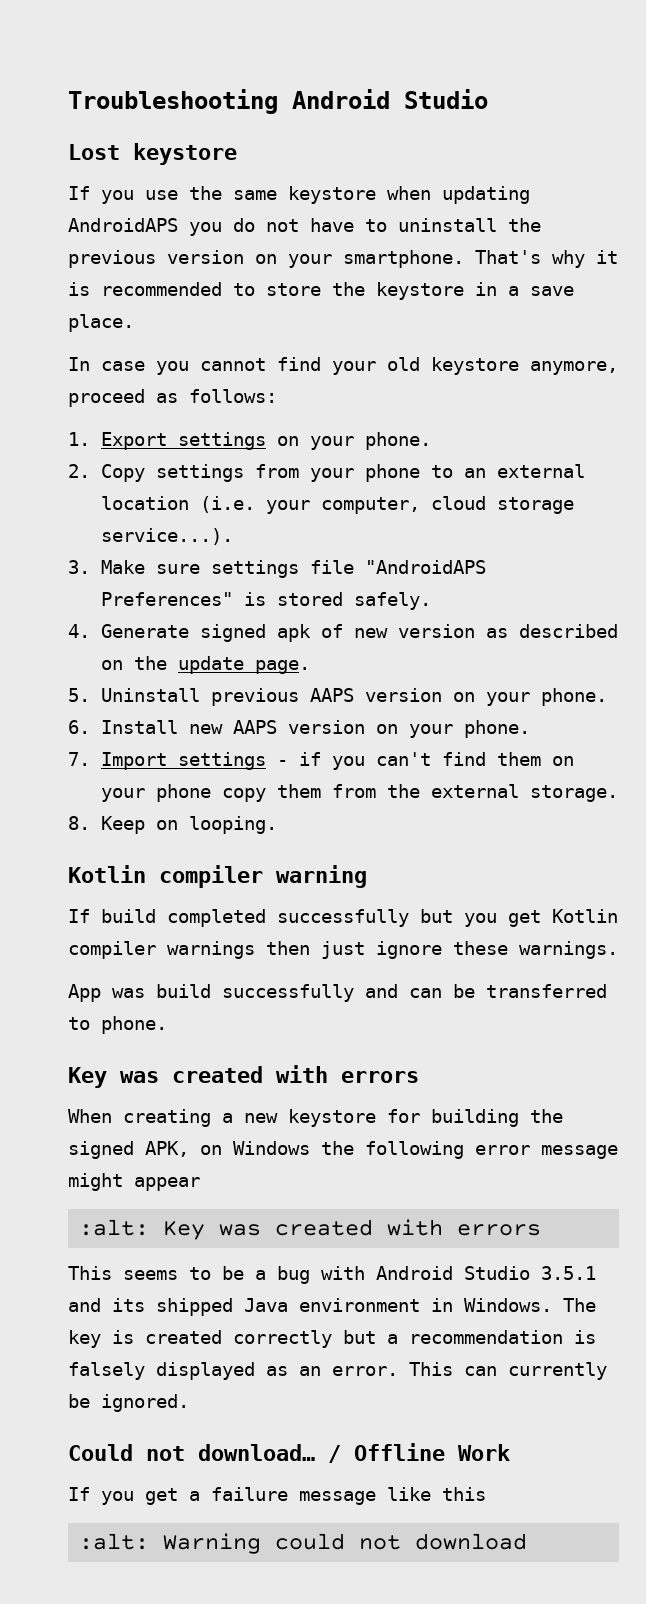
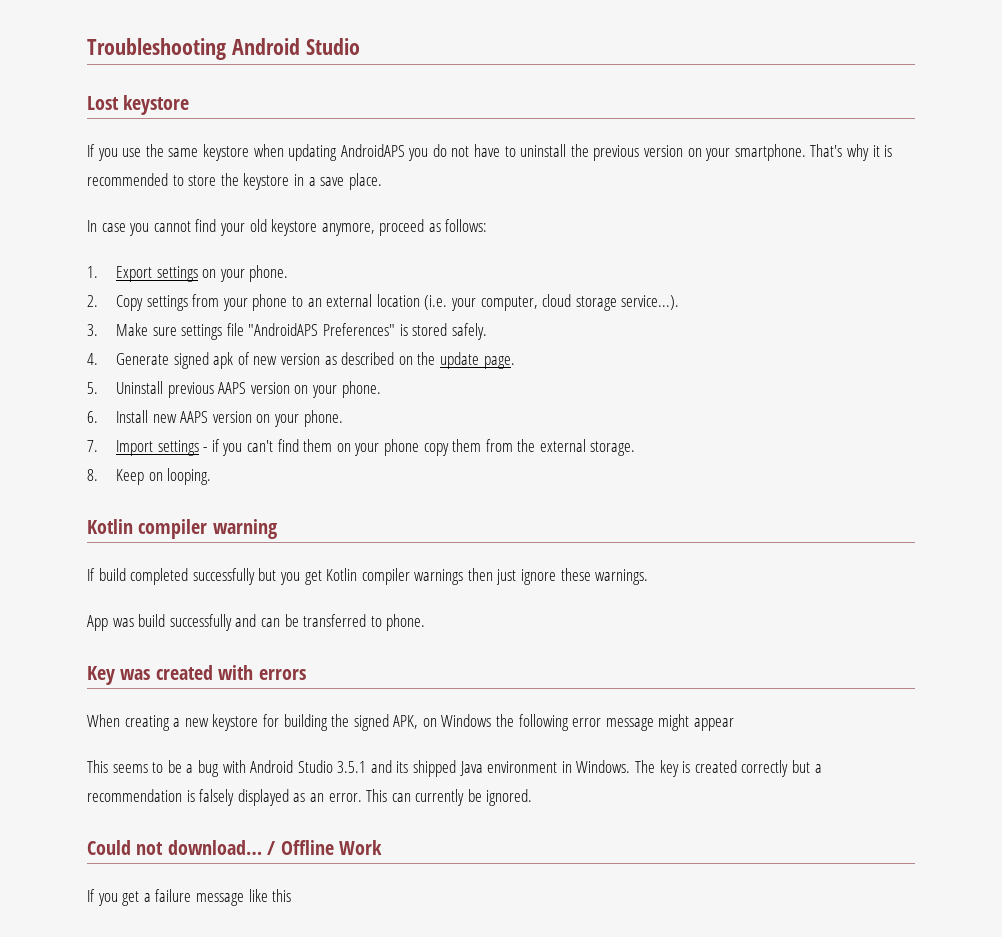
[79,1219,542,1240] // :alt: Key was created with errors -> (735, 724) none
[79,1533,528,1554] // :alt: Warning could not download -> (292, 895) none

